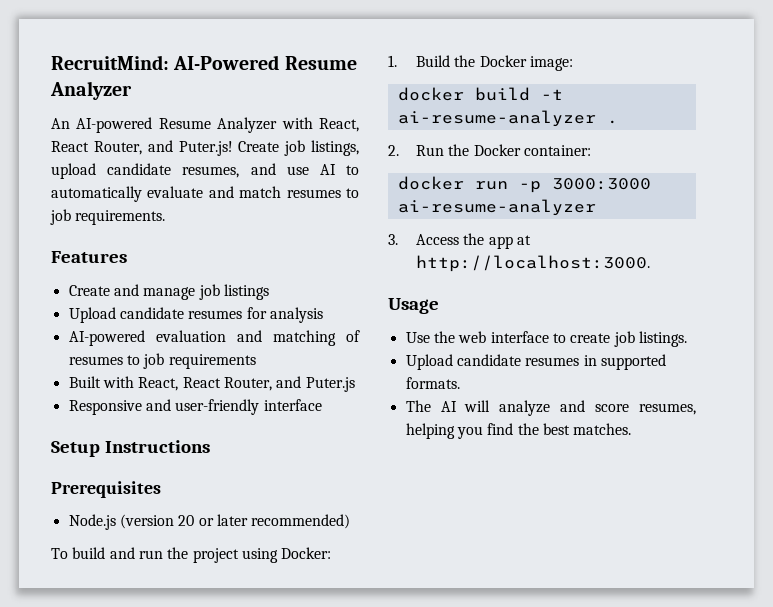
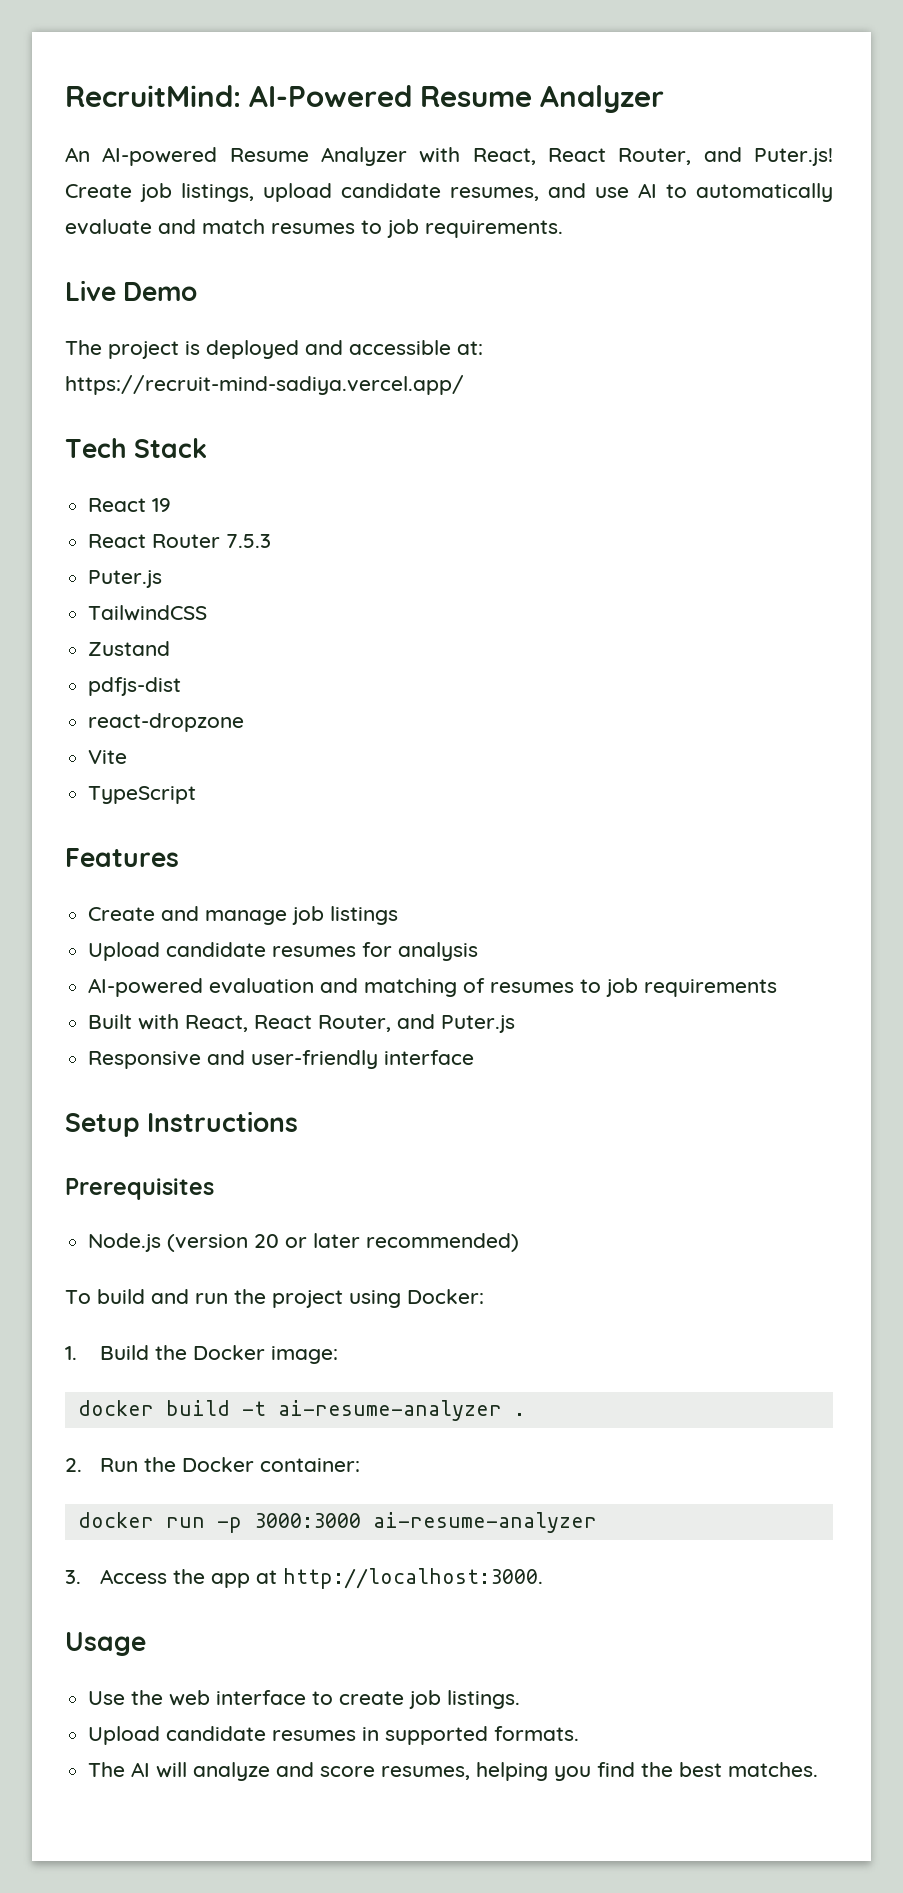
(166, 217) none -> [65,280,198,301] [65,340,483,359] [65,375,464,395] [65,438,208,458] [88,498,172,512] [88,534,272,548] [88,570,163,588] [88,605,208,621] [88,641,171,656] [88,677,182,696] [88,713,245,732] [88,750,128,764] [88,786,197,804] // Live Demo // The project is deployed and accessible at: https://recruit-mind-sadiya.vercel.app/ // Tech Stack // React 19 // React Router 7.5.3 // Puter.js // TailwindCSS // Zustand // pdfjs-dist // react-dropzone // Vite // TypeScript

